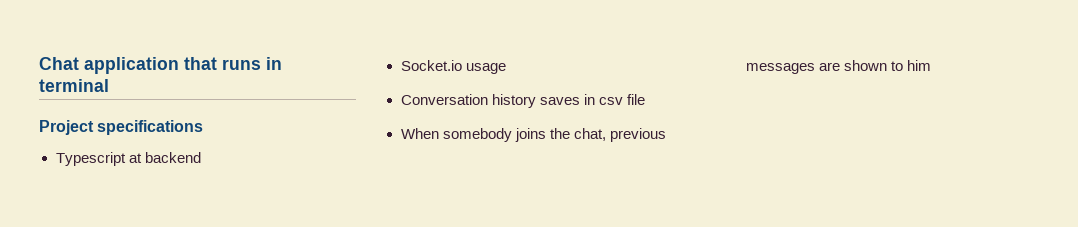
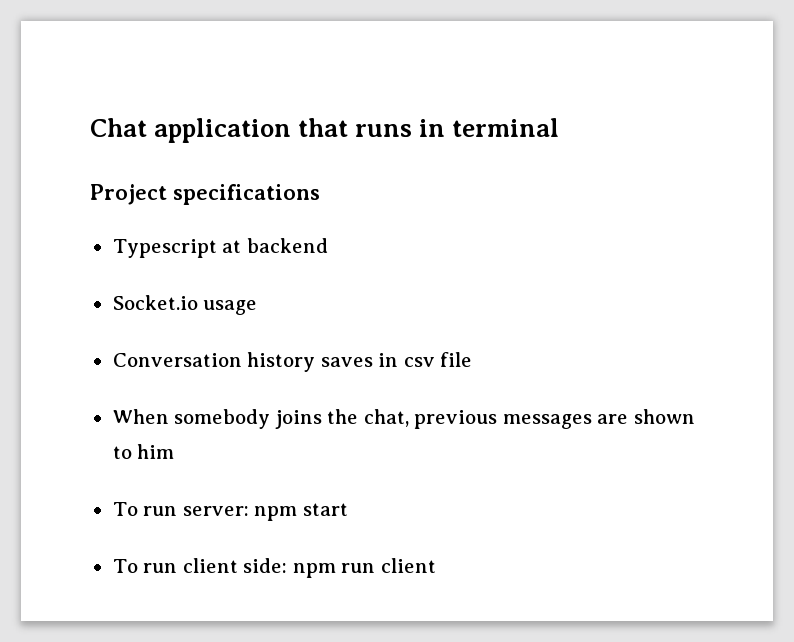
(931, 65) none -> [112,502,348,521] [112,558,436,578] // To run server: npm start // To run client side: npm run client

